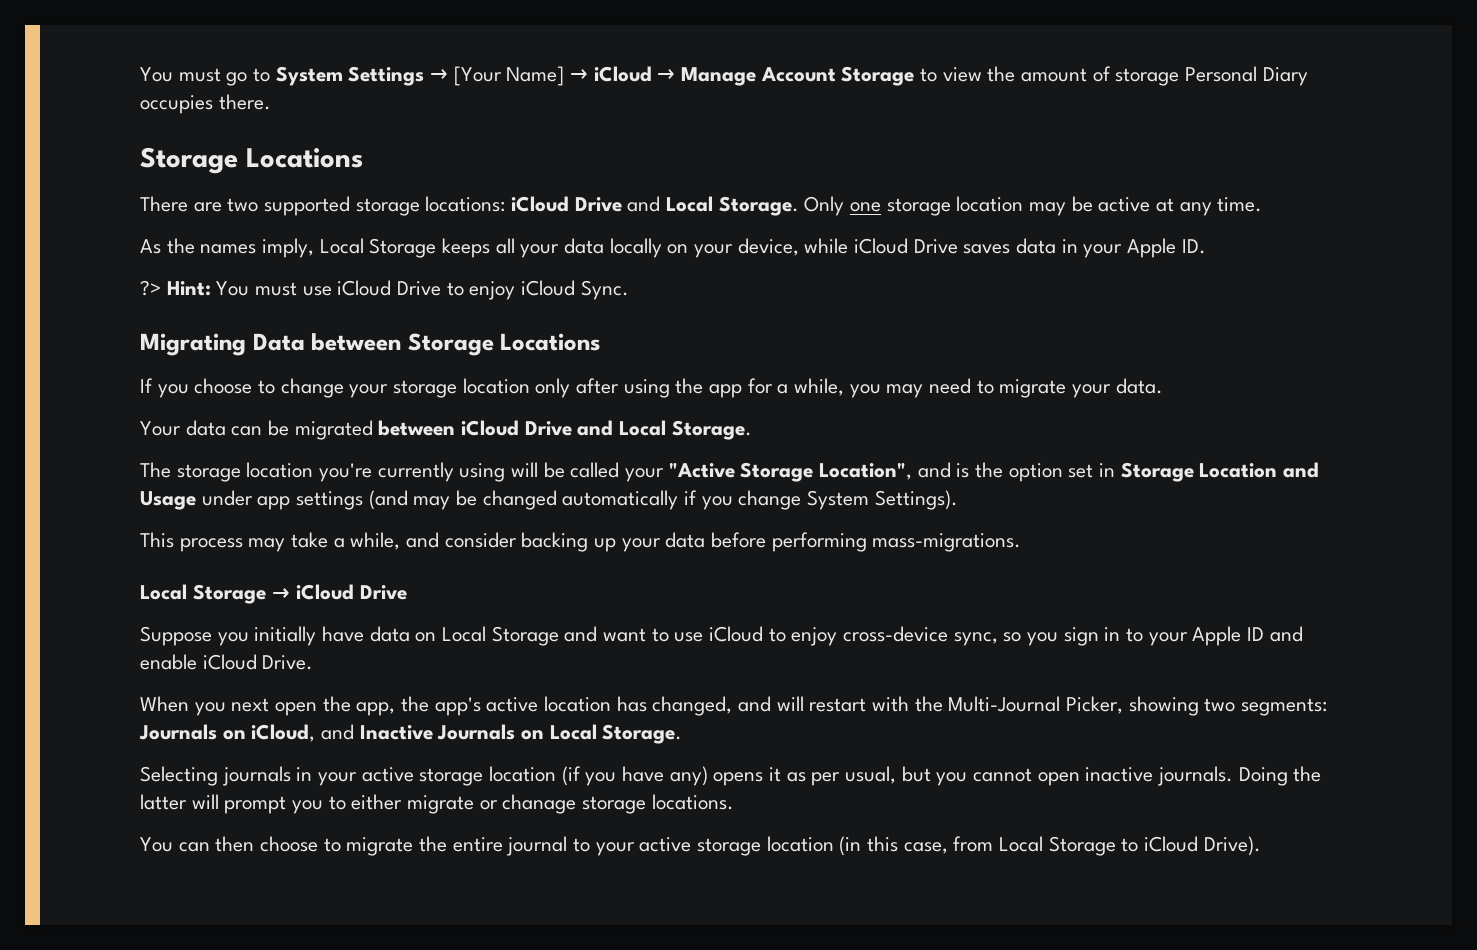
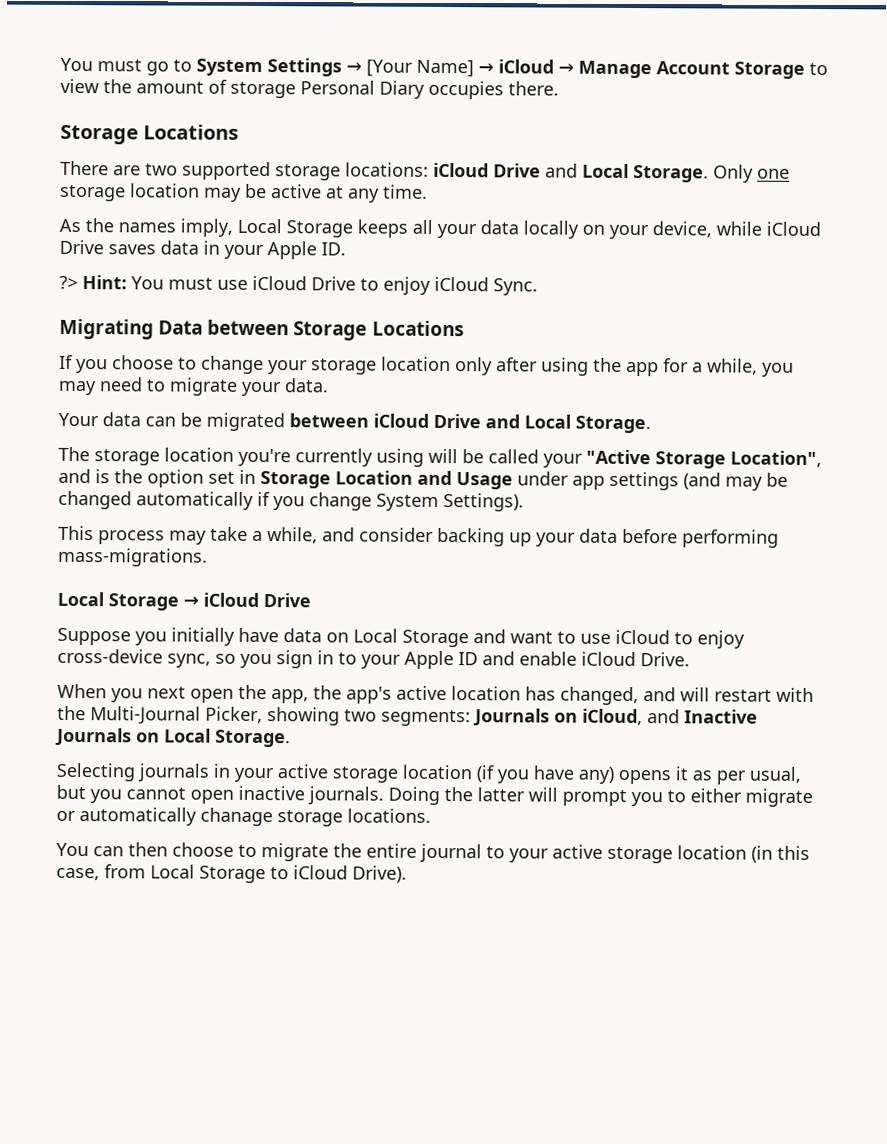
(498, 805) none -> [79,807,197,826] automatically

